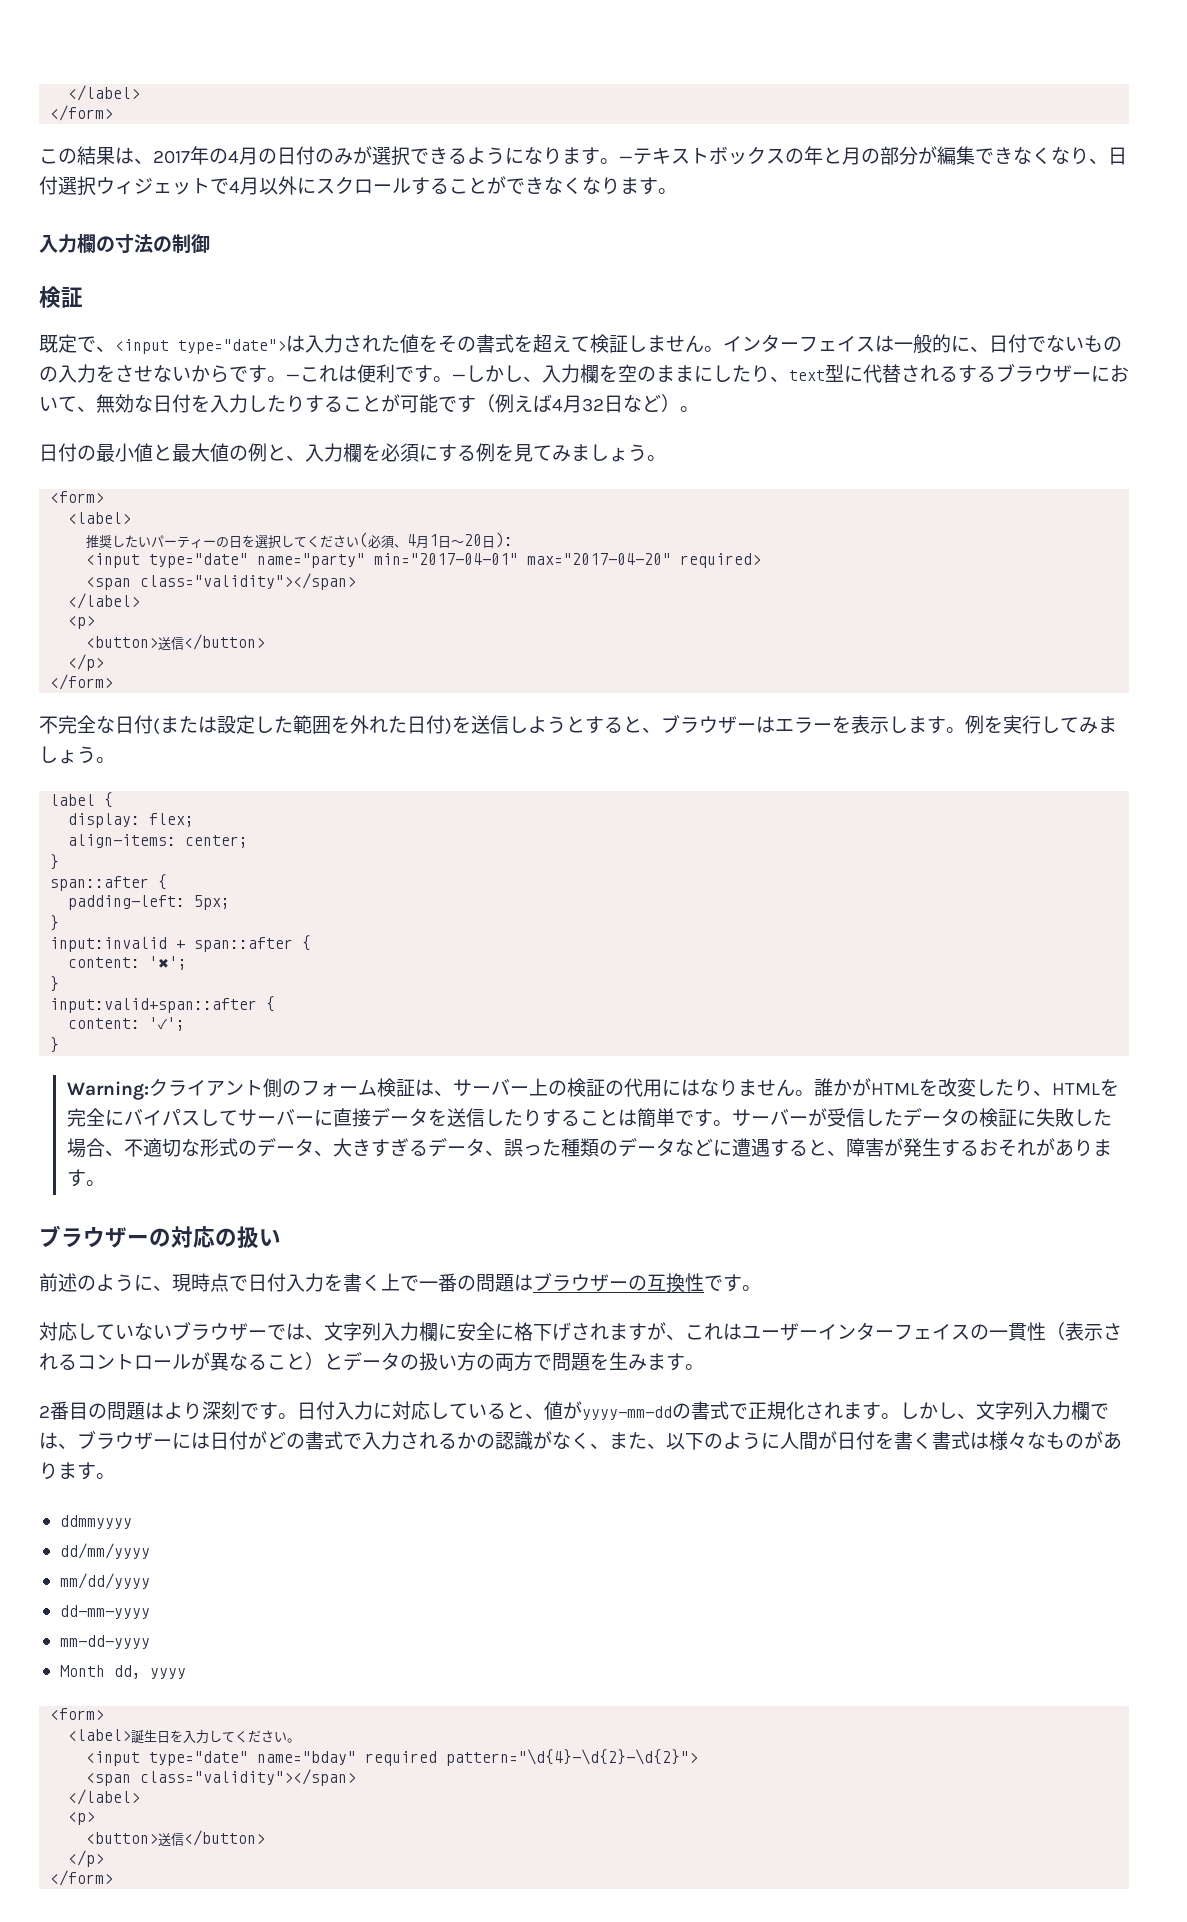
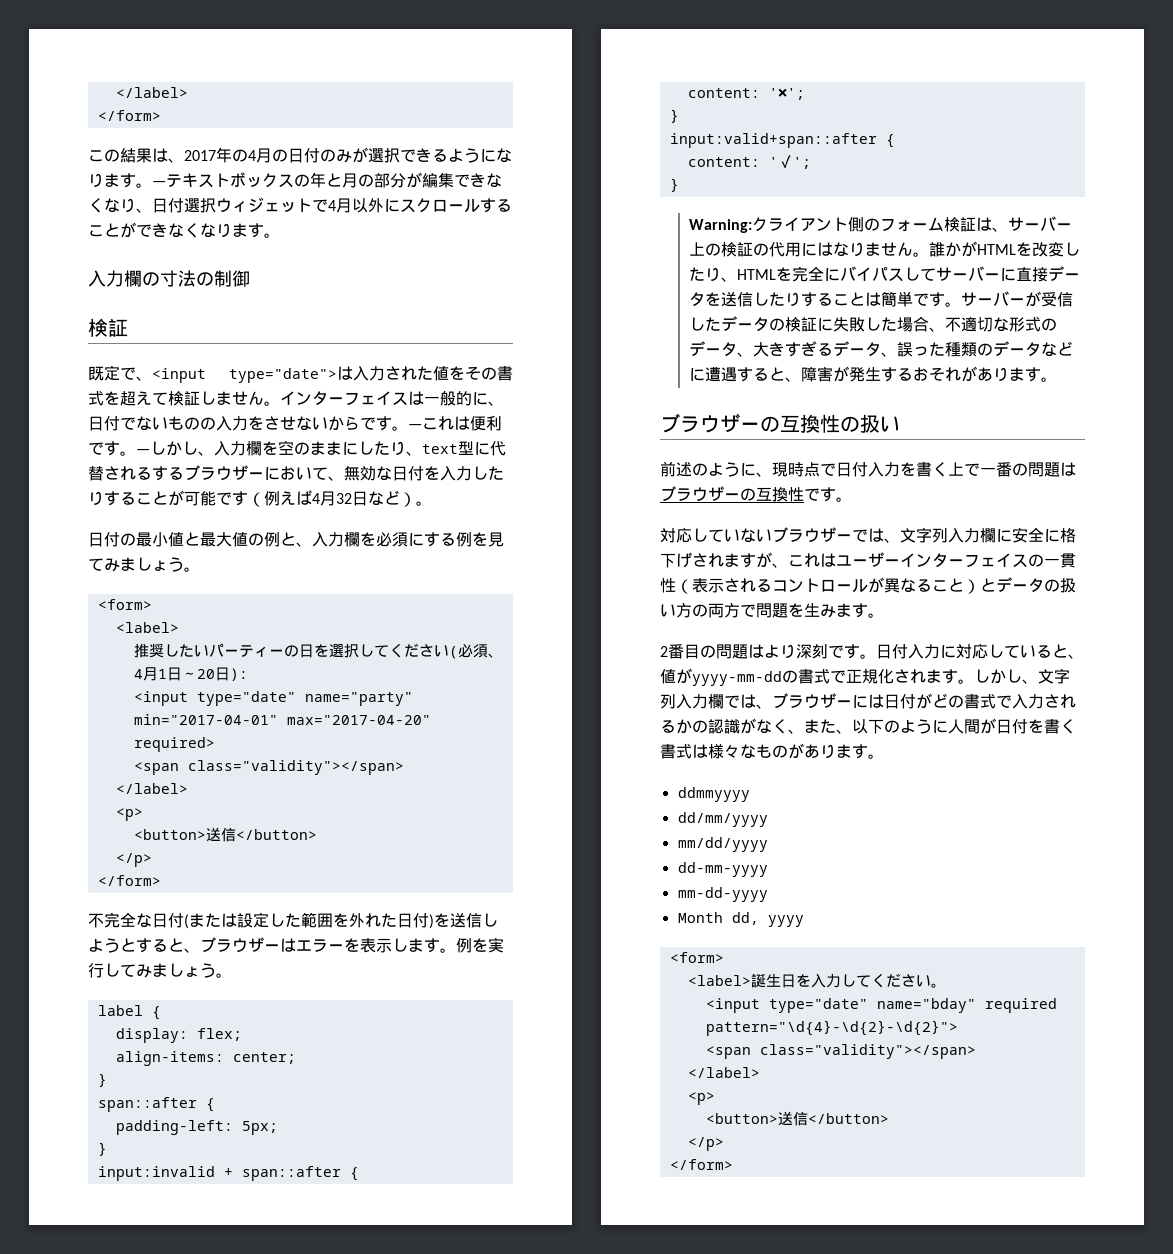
[171,1226,215,1248] 対応 -> [780,414,840,433] 互換性

